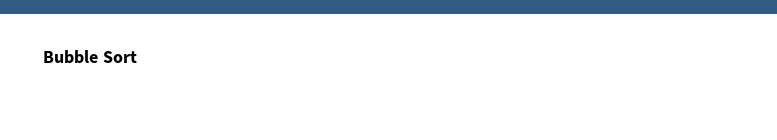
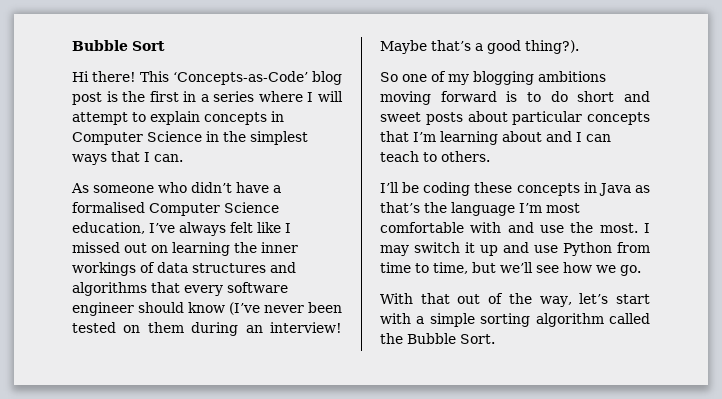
(137, 57) none -> [72,71,342,85] [72,91,343,105] [72,111,284,125] [72,131,308,145] [72,151,183,165] [71,182,281,193] [72,202,279,216] [72,222,291,236] [72,242,298,256] [72,262,296,276] [72,282,288,296] [72,302,342,316] [72,322,342,336] [380,40,579,54] [380,71,606,85] [380,91,650,105] [380,111,650,125] [380,131,611,145] [380,151,490,162] [380,182,650,196] [380,202,580,216] [380,222,650,233] [380,242,650,256] [380,262,641,276] [380,293,650,307] [380,313,650,327] [380,333,495,344] // Hi there! This ‘Concepts-as-Code’ blog post is the first in a series where I will attempt to explain concepts in Computer Science in the simplest ways that I can. // As someone who didn’t have a formalised Computer Science education, I’ve always felt like I missed out on learning the inner workings of data structures and algorithms that every software engineer should know (I’ve never been tested on them during an interview! Maybe that’s a good thing?). // So one of my blogging ambitions moving forward is to do short and sweet posts about particular concepts that I’m learning about and I can teach to others. // I’ll be coding these concepts in Java as that’s the language I’m most comfortable with and use the most. I may switch it up and use Python from time to time, but we’ll see how we go. // With that out of the way, let’s start with a simple sorting algorithm called the Bubble Sort.

